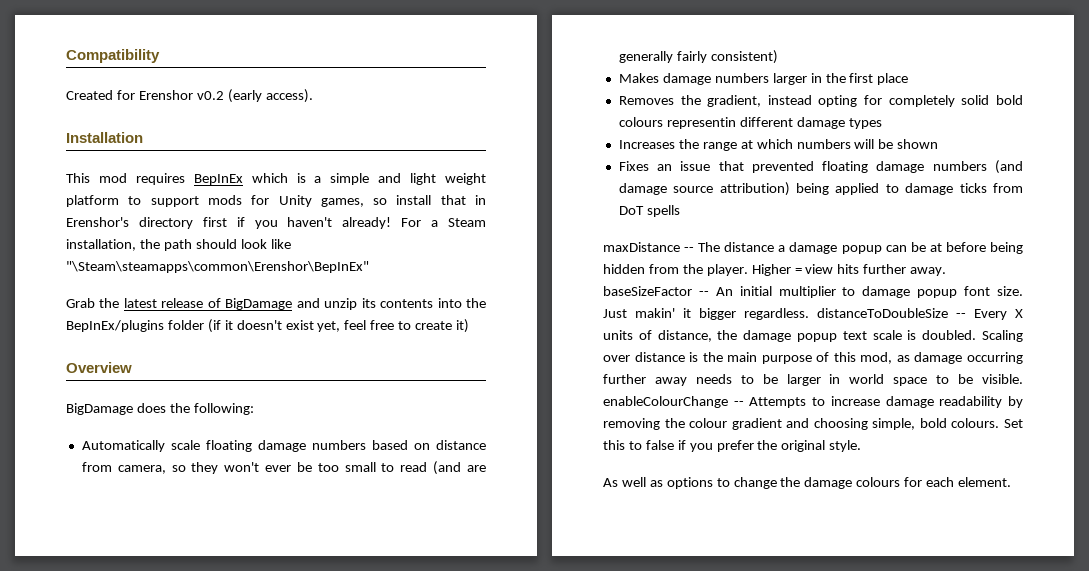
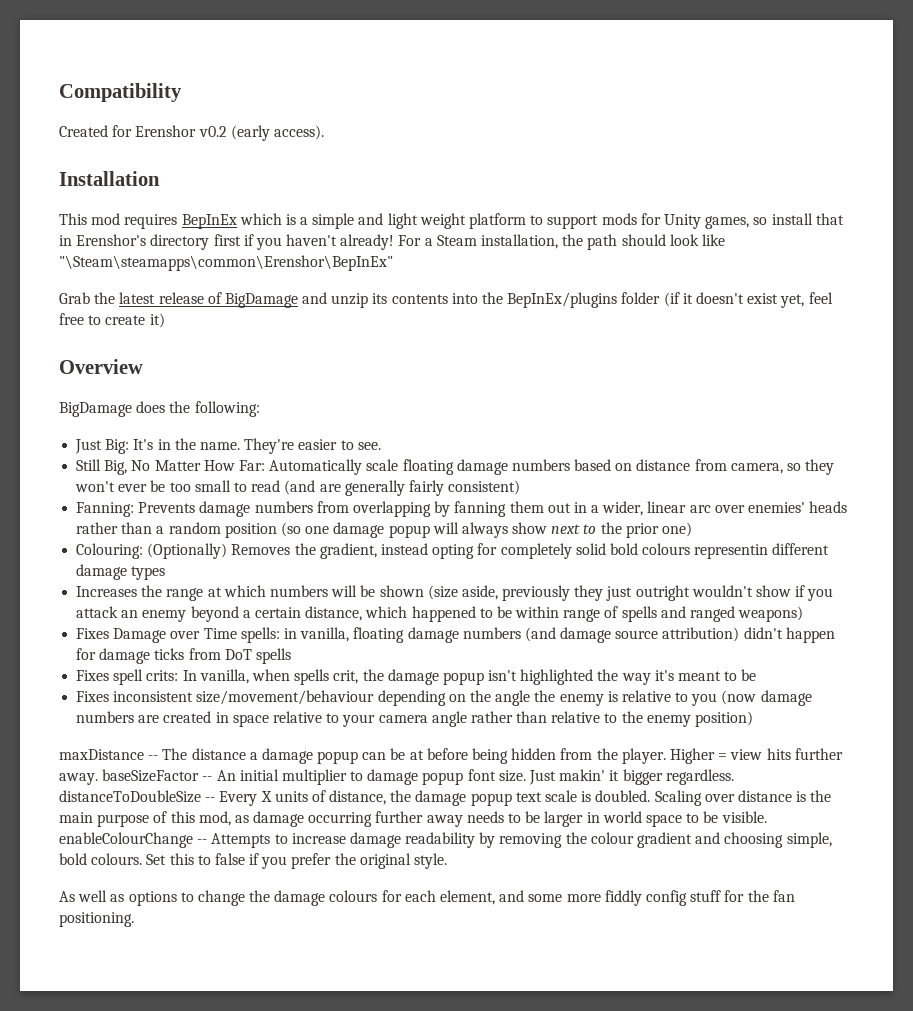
(254, 409) none -> [75,438,381,454] [76,459,265,475] Just Big: It's in the name. They're easier to see. // Still Big, No Matter How Far:
[618,73,909,85] Makes damage numbers larger in the first place // -> [76,501,848,517] [76,522,693,538] [76,543,228,559] Fanning: Prevents damage numbers from overlapping by fanning them out in a wider, linear arc over enemies' heads rather than a random position (so one damage popup will always show next to the prior one) // Colouring: (Optionally)
[618,161,814,173] // Fixes an issue that prevented -> [427,585,834,601] [76,606,804,622] [76,627,350,643] (size aside, previously they just outright wouldn't show if you attack an enemy beyond a certain distance, which happened to be within range of spells and ranged weapons) // Fixes Damage over Time spells: in vanilla,
[796,183,899,195] being applied to -> [743,627,835,643] [76,648,97,660] didn't happen for
(680, 211) none -> [76,669,757,685] [76,690,812,706] [76,711,754,727] // Fixes spell crits: In vanilla, when spells crit, the damage popup isn't highlighted the way it's meant to be // Fixes inconsistent size/movement/behaviour depending on the angle the enemy is relative to you (now damage numbers are created in space relative to your camera angle rather than relative to the enemy position)
[958,477,1012,487] element. -> [440,890,795,906] [59,912,134,927] element, and some more fiddly config stuff for the fan positioning.

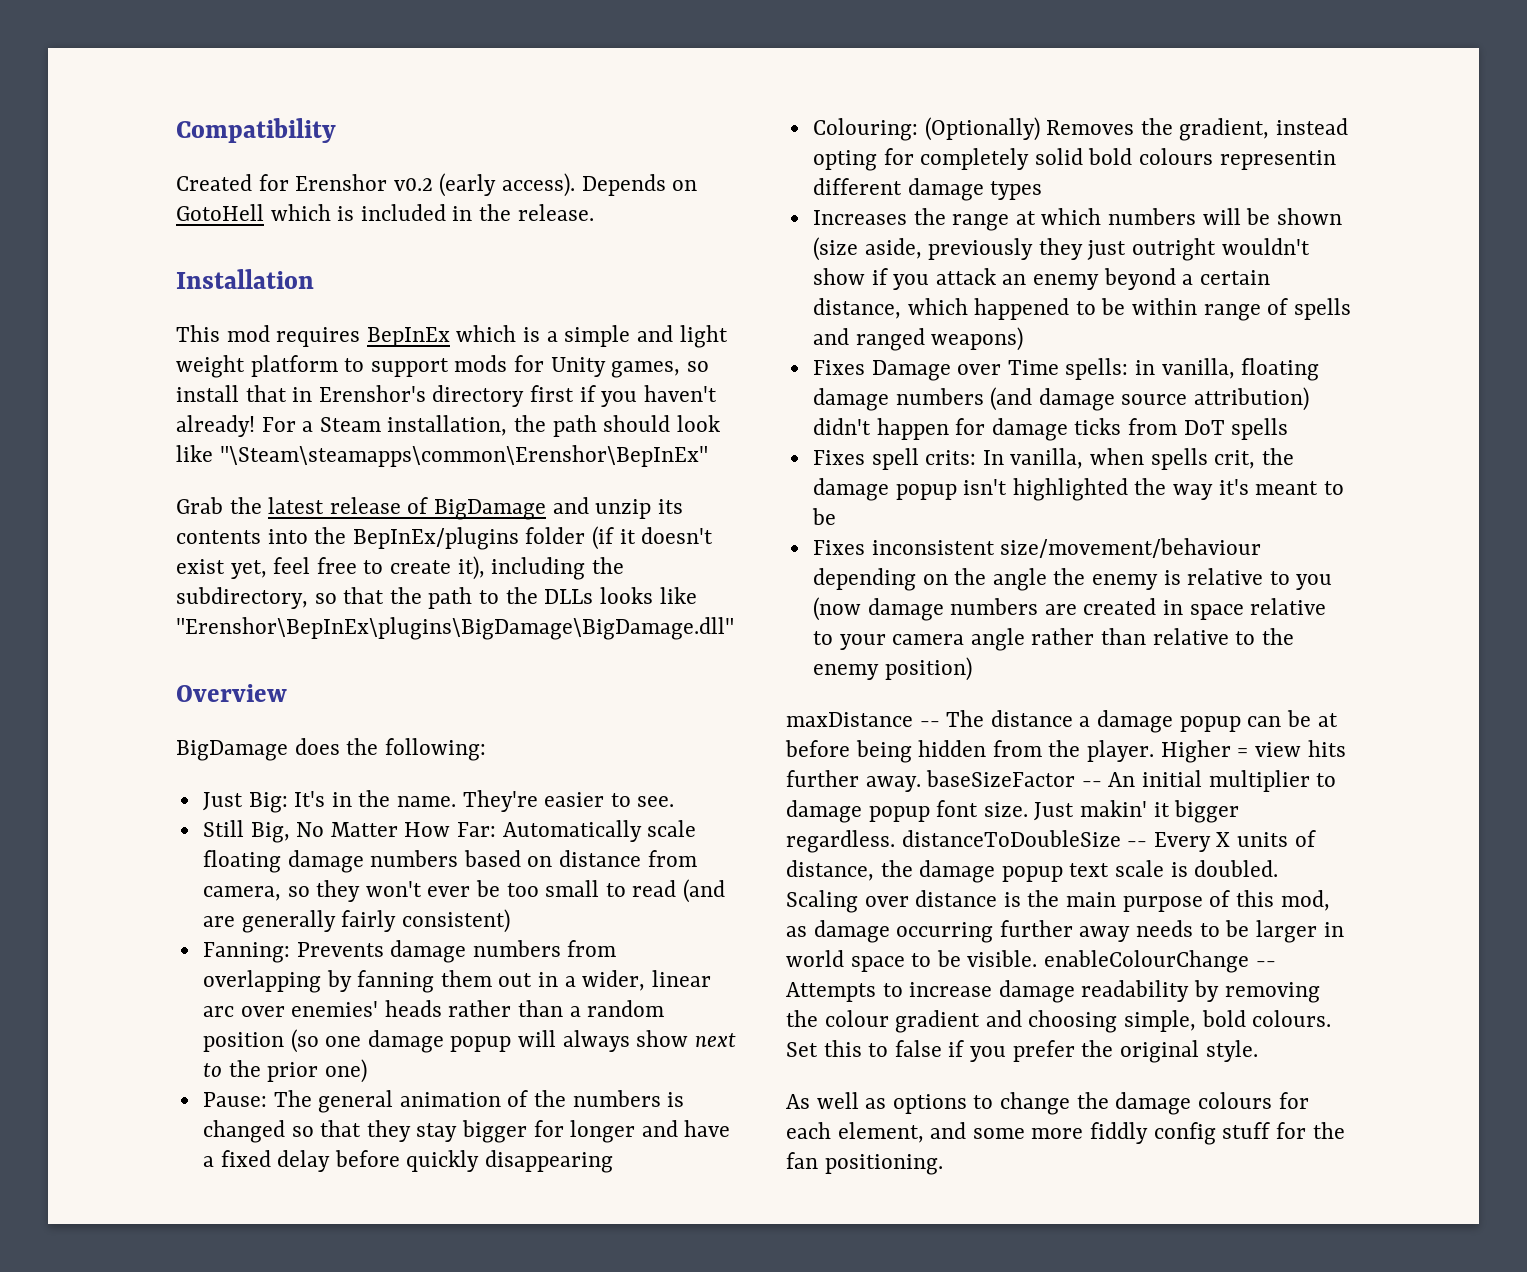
(324, 132) none -> [581,174,698,196] [176,204,594,221] Depends on GotoHell which is included in the release.
[149,313,165,328] it) -> [457,556,624,580] [176,587,697,609] [176,617,734,640] it), including the subdirectory, so that the path to the DLLs looks like "Erenshor\BepInEx\plugins\BigDamage\BigDamage.dll"
(693, 529) none -> [202,1090,685,1113] [202,1120,731,1143] [202,1150,614,1173] // Pause: The general animation of the numbers is changed so that they stay bigger for longer and have a fixed delay before quickly disappearing

